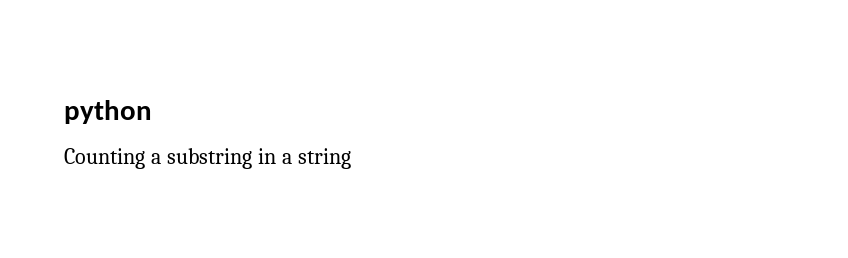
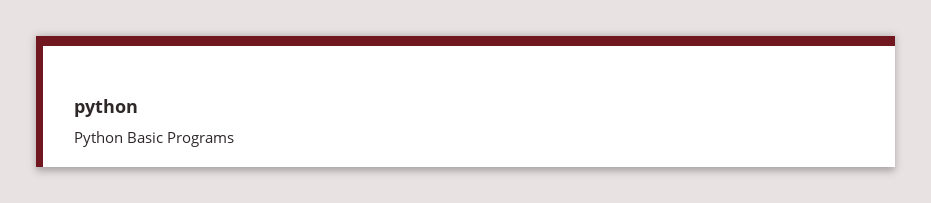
[64,148,351,169] Counting a substring in a string -> [74,131,235,147] Python Basic Programs

